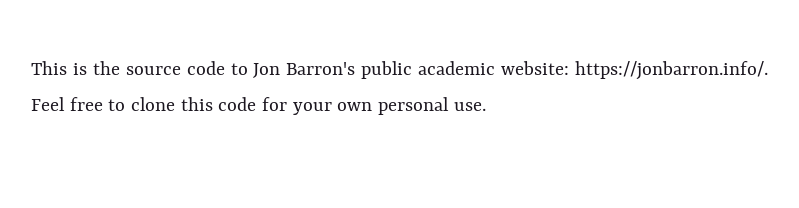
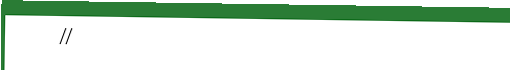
[31,61,769,80] [31,97,486,115] This is the source code to Jon Barron's public academic website: https://jonbarron.info/. Feel free to clone this code for your own personal use. -> [58,28,74,45] //

